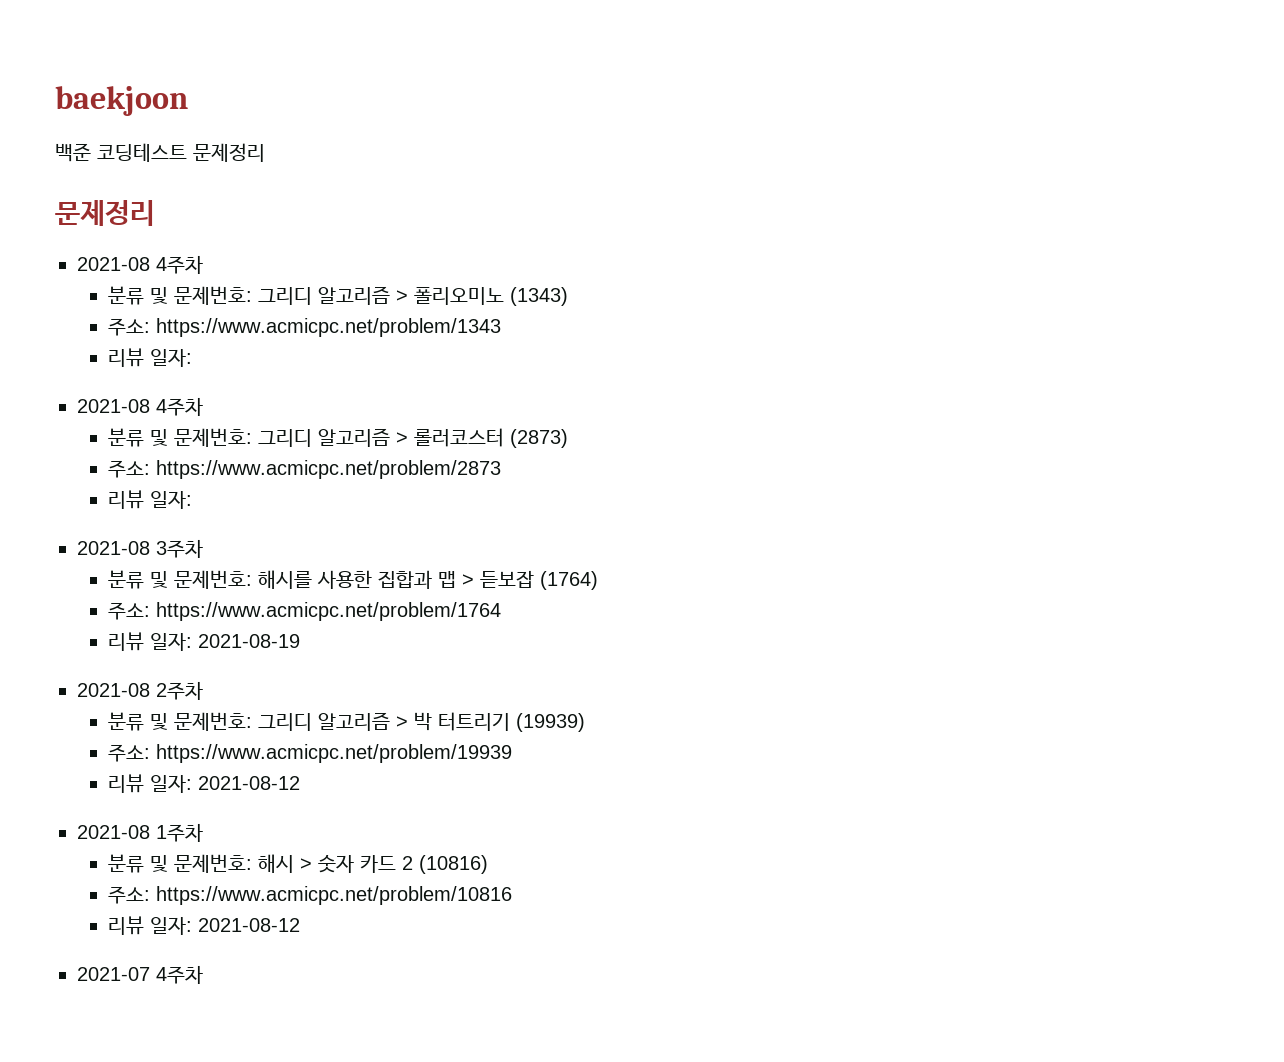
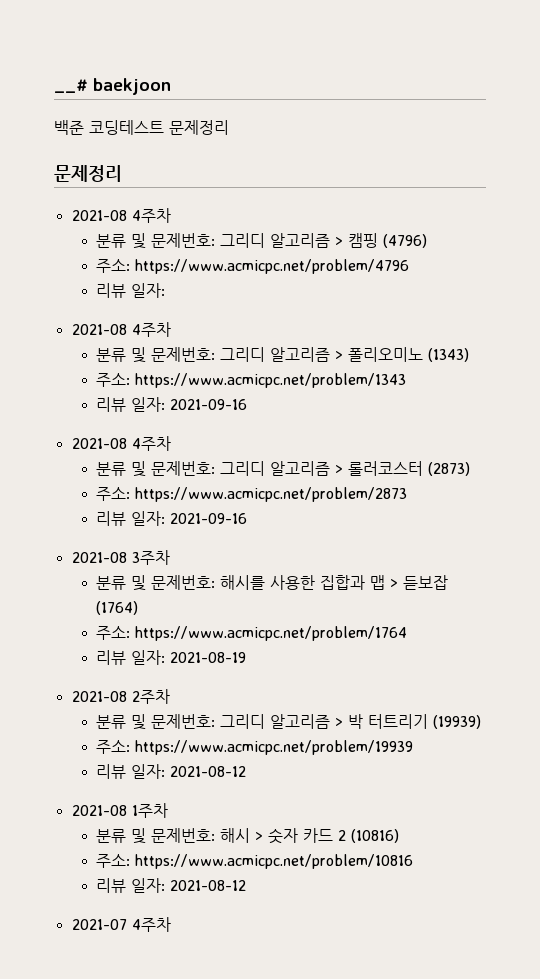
(55, 101) none -> [54,79,88,93] __#
(203, 264) none -> [96,233,428,249] [96,259,410,274] [96,283,166,298] [71,322,171,337] // 분류 및 문제번호: 그리디 알고리즘 > 캠핑 (4796) // 주소: https://www.acmicpc.net/problem/4796 // 리뷰 일자: // 2021-08 4주차
(192, 358) none -> [170,399,248,410] 2021-09-16
(192, 500) none -> [170,513,248,524] 2021-09-16

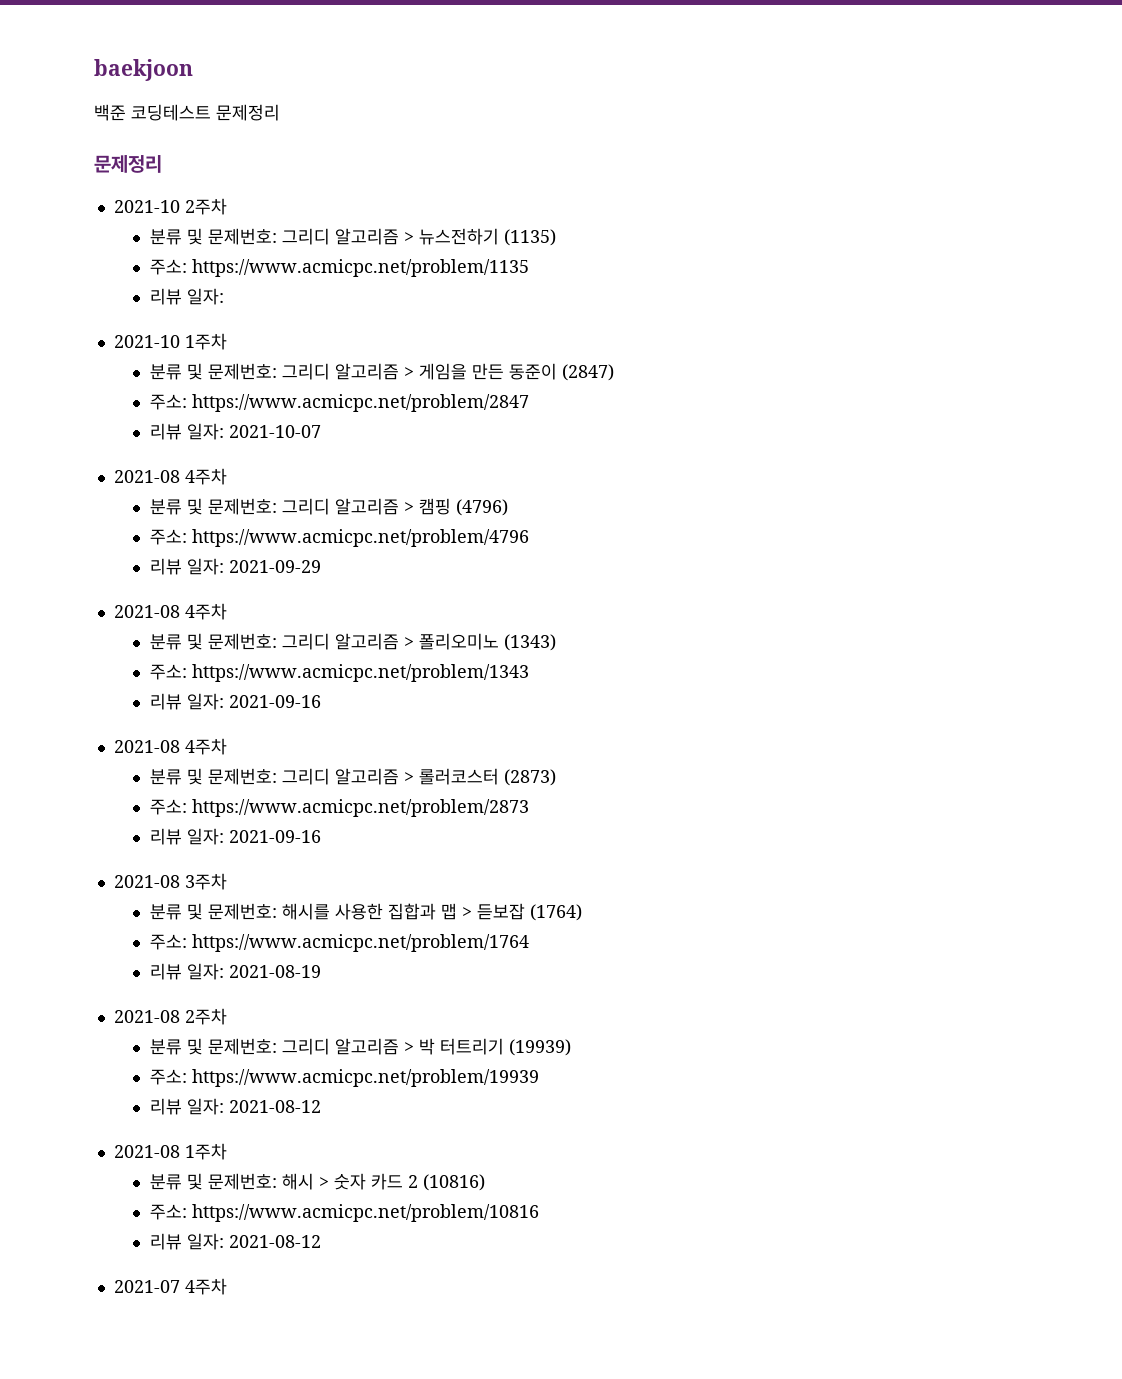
[54,79,88,93] __# -> (94, 70) none
(122, 173) none -> [113,198,227,215] [149,228,556,246] [149,259,529,277] [149,288,224,305] [113,333,227,350] [149,363,614,381] [149,394,529,412] [149,423,321,440] // 2021-10 2주차 // 분류 및 문제번호: 그리디 알고리즘 > 뉴스전하기 (1135) // 주소: https://www.acmicpc.net/problem/1135 // 리뷰 일자: // 2021-10 1주차 // 분류 및 문제번호: 그리디 알고리즘 > 게임을 만든 동준이 (2847) // 주소: https://www.acmicpc.net/problem/2847 // 리뷰 일자: 2021-10-07
(166, 290) none -> [228,560,321,573] 2021-09-29

